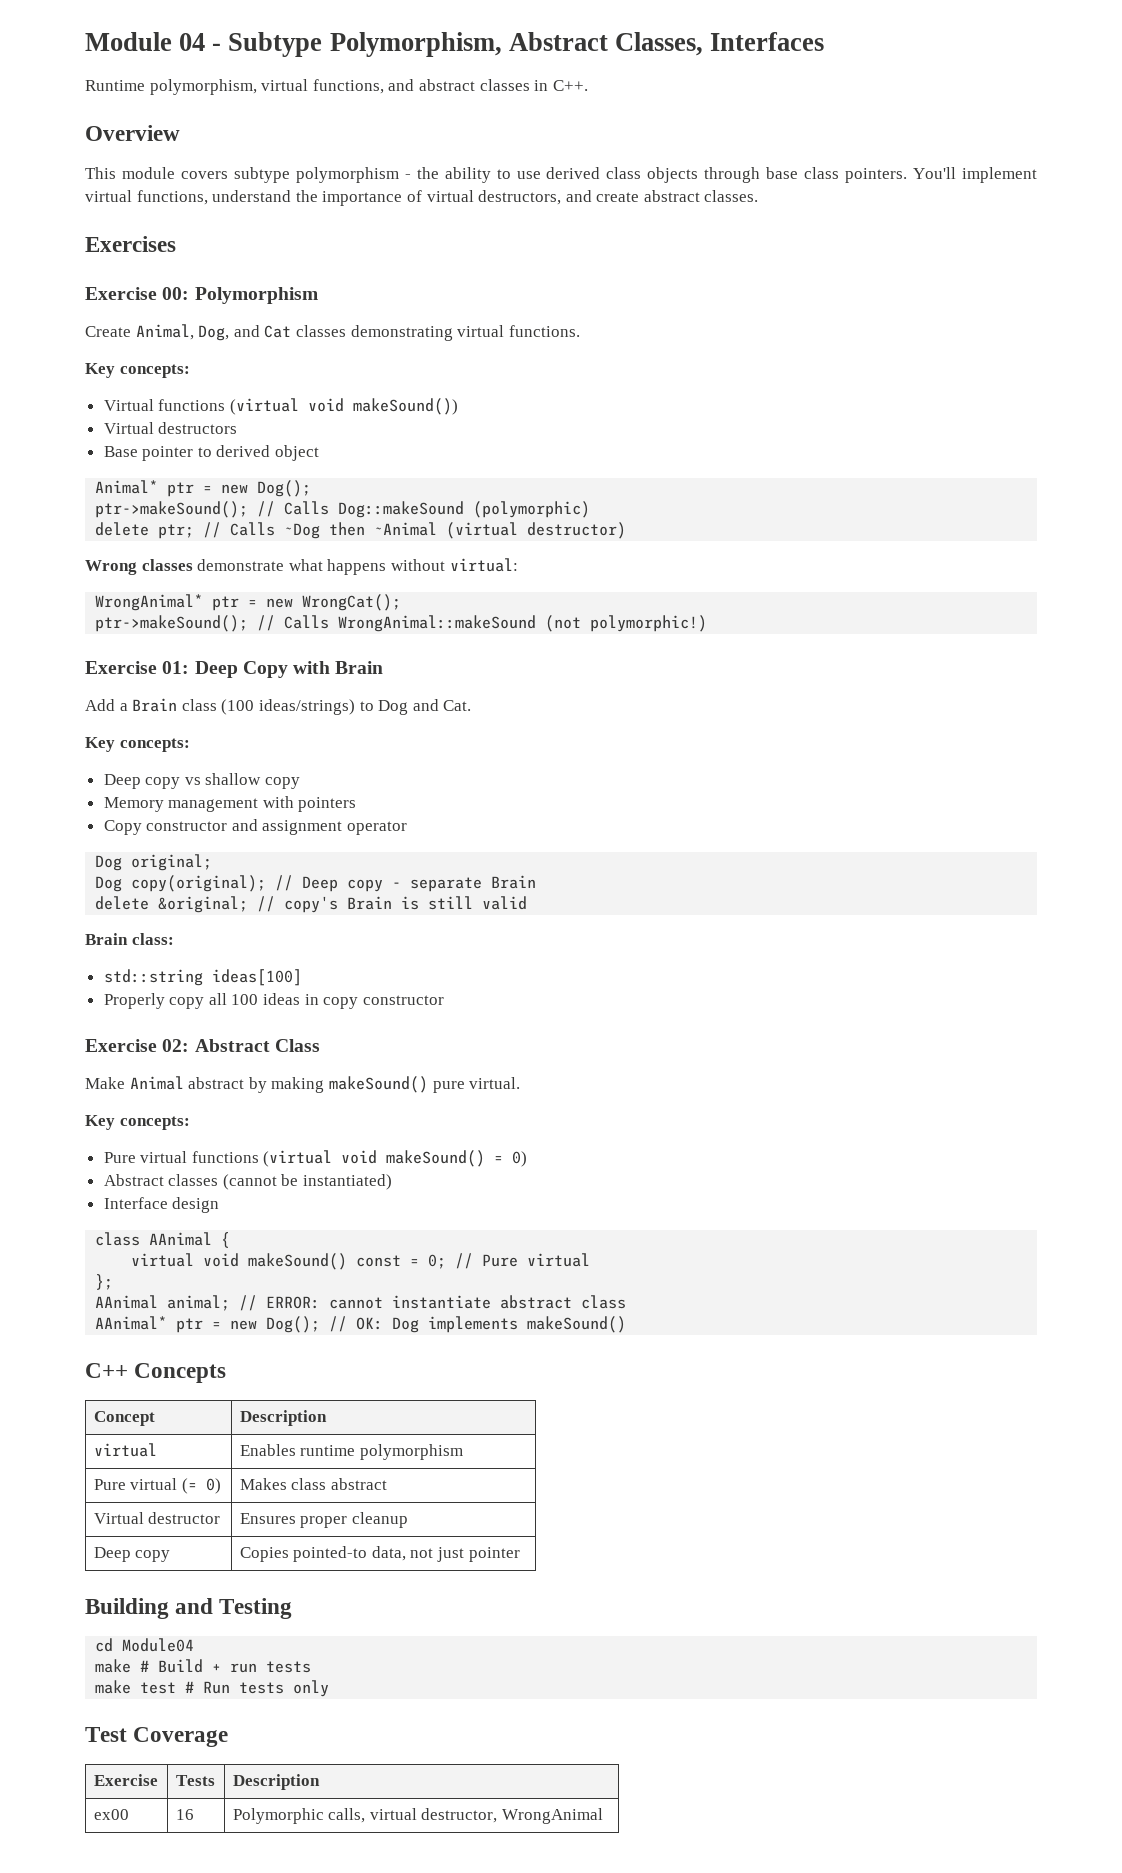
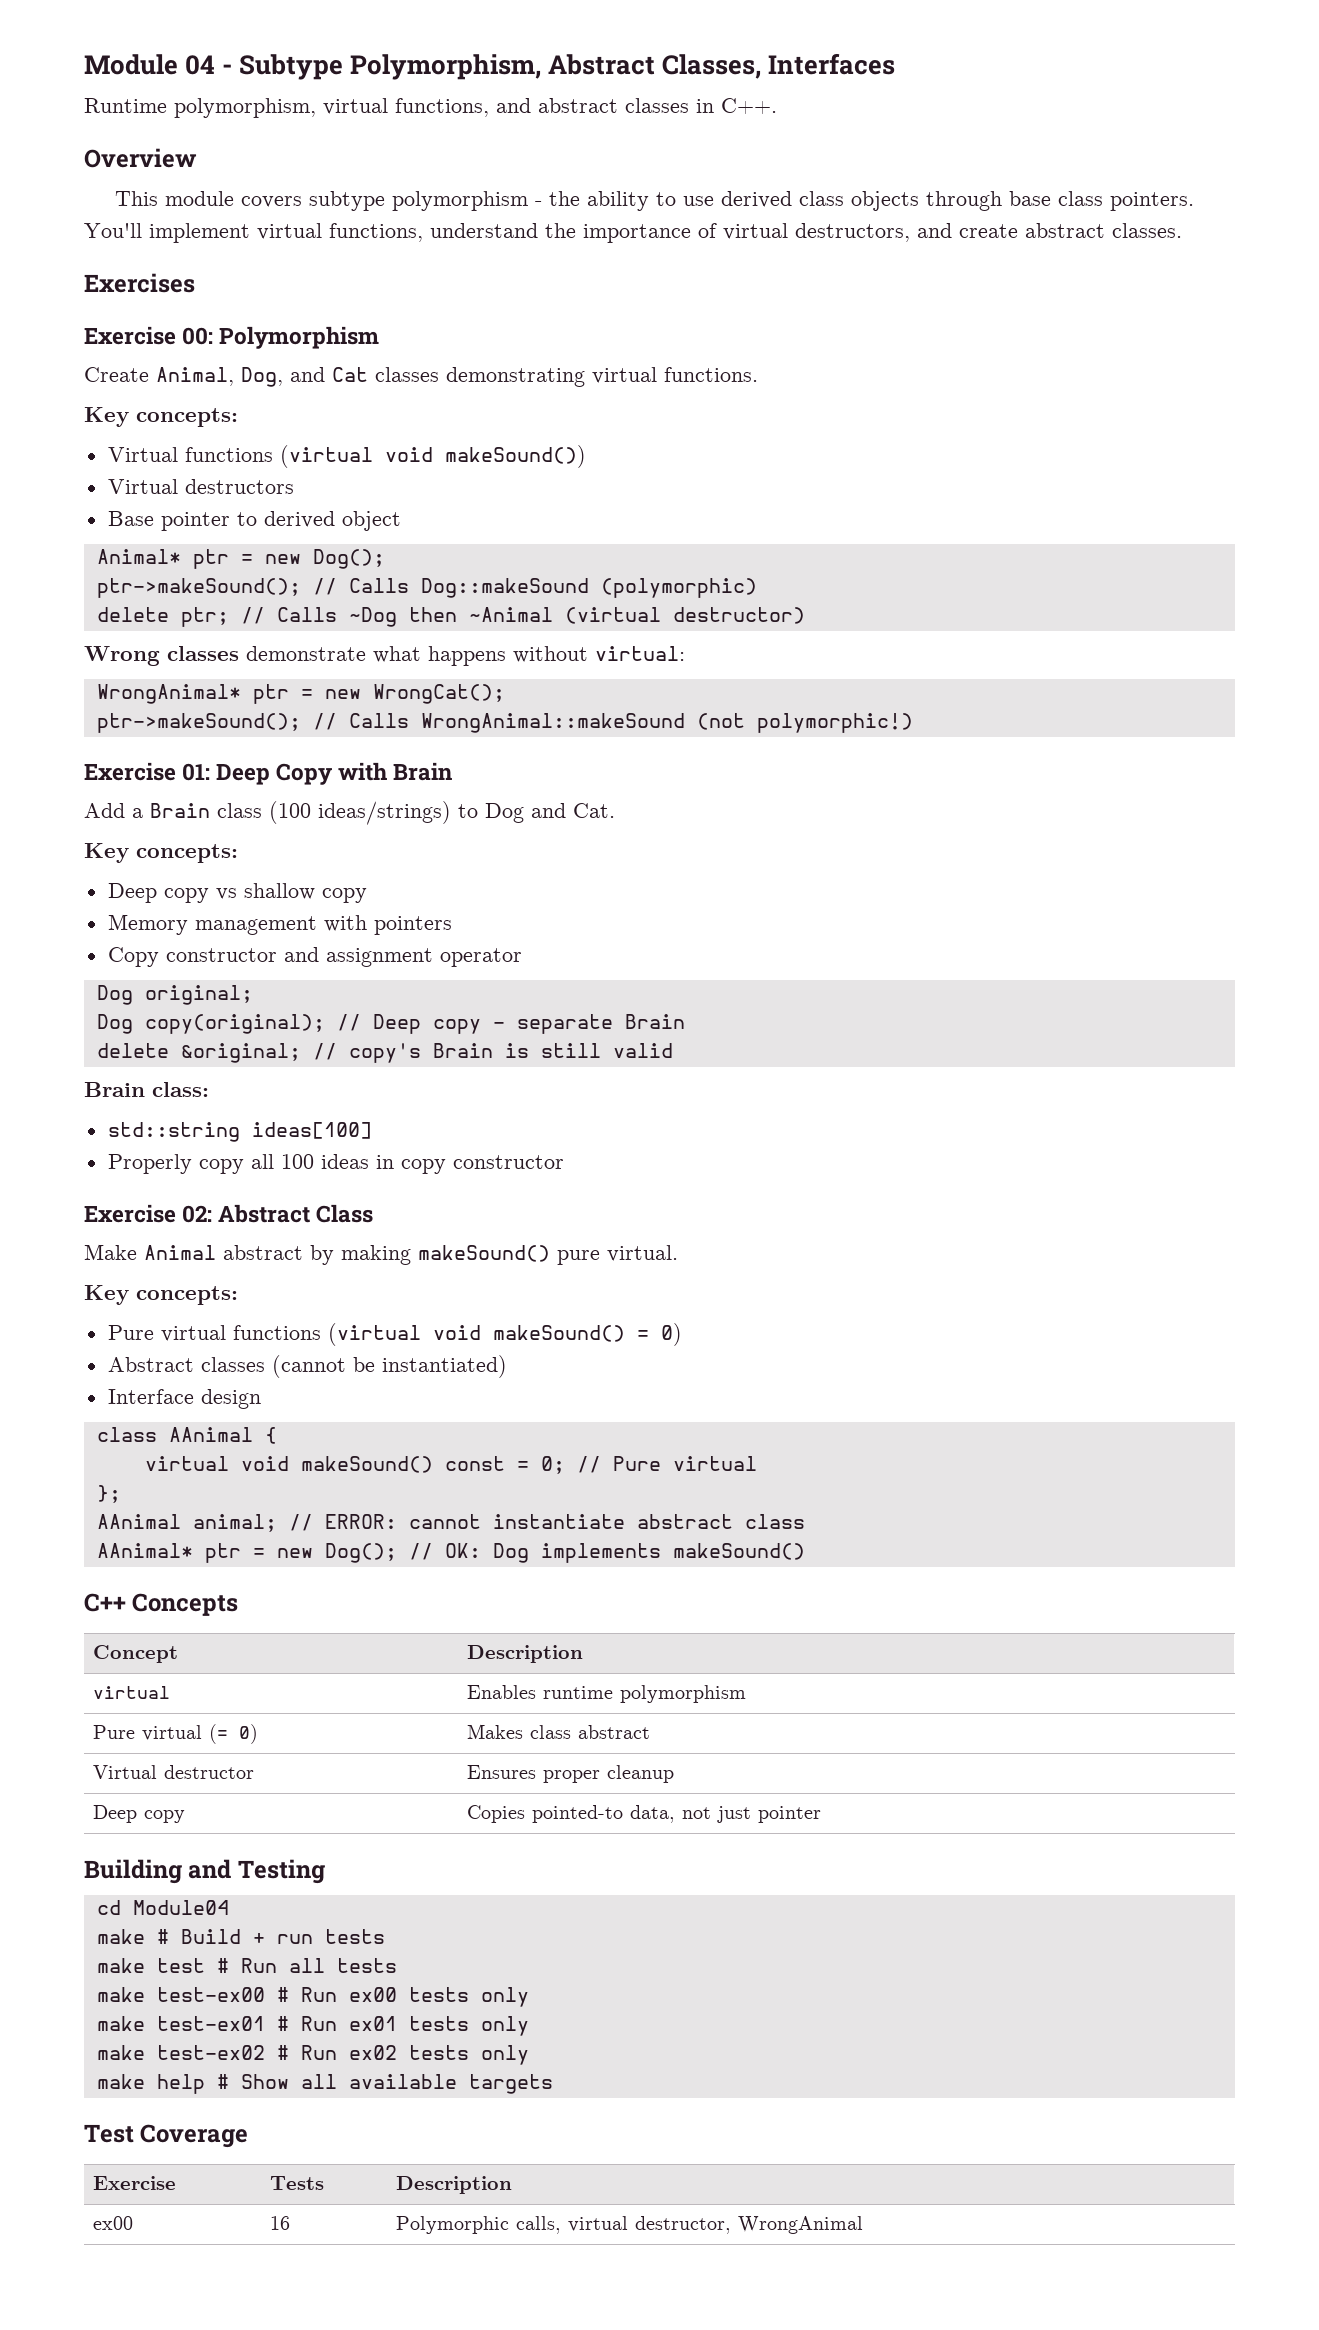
[239,1680,330,1697] tests only -> [288,1958,397,1973] [96,1987,529,2007] [96,2016,529,2036] [96,2045,529,2065] [96,2074,553,2094] all tests // make test-ex00 # Run ex00 tests only // make test-ex01 # Run ex01 tests only // make test-ex02 # Run ex02 tests only // make help # Show all available targets

